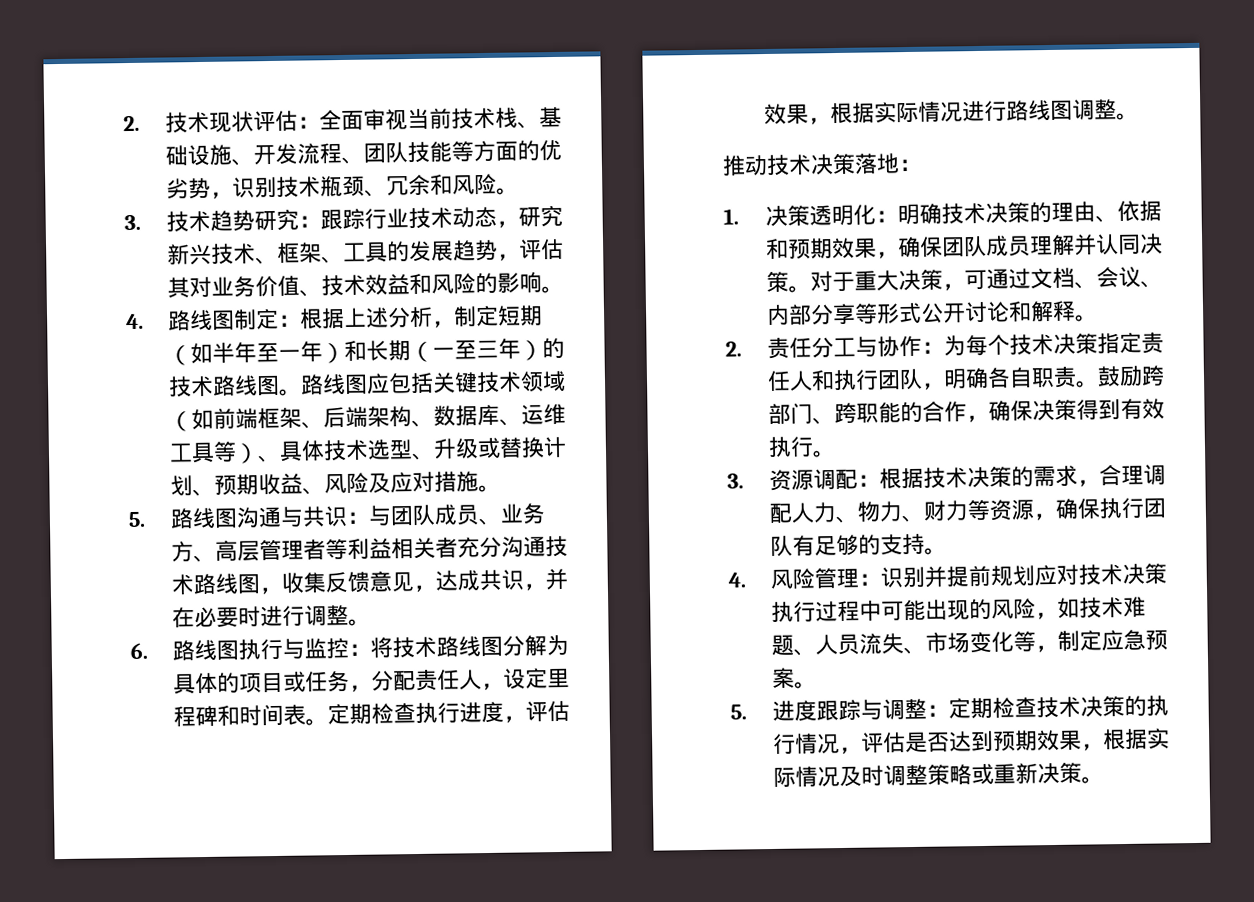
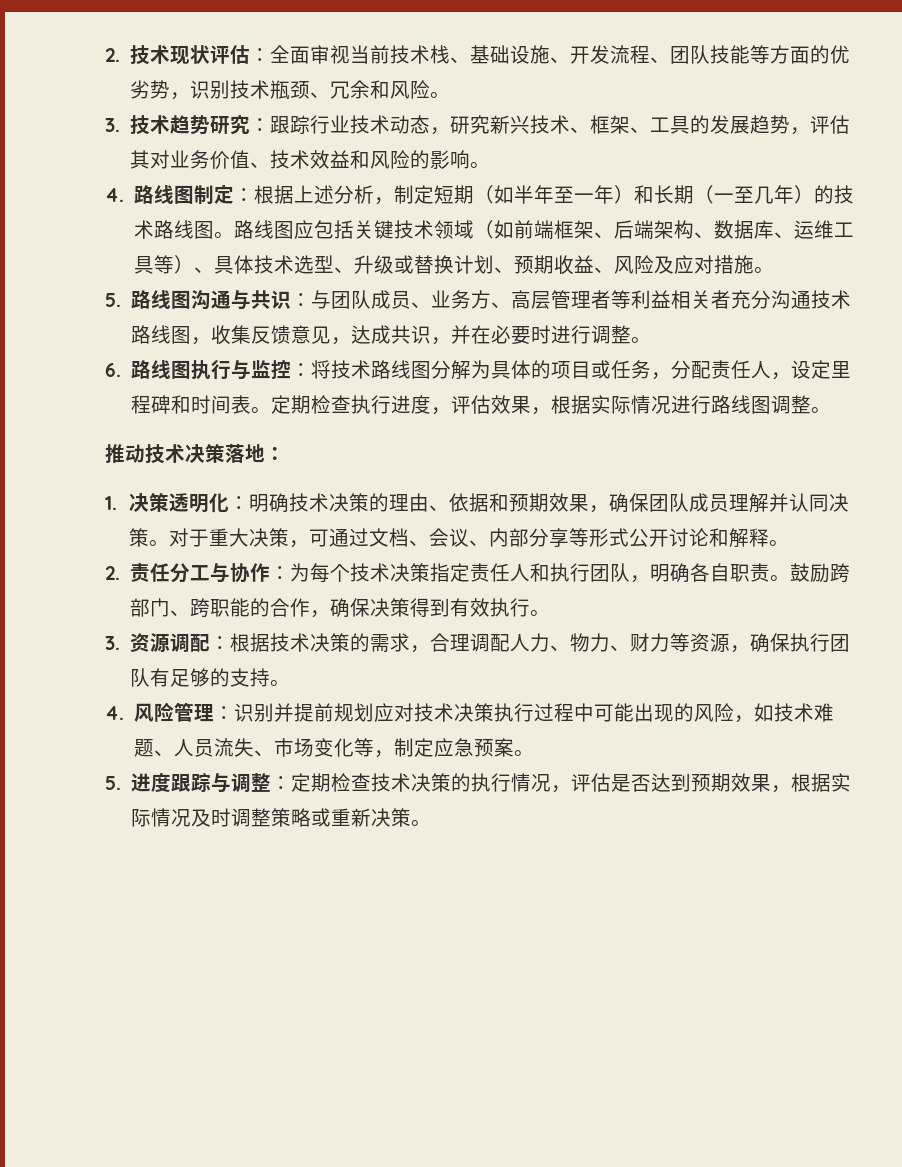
[476,339,500,359] 三 -> [753,186,774,204] 几

